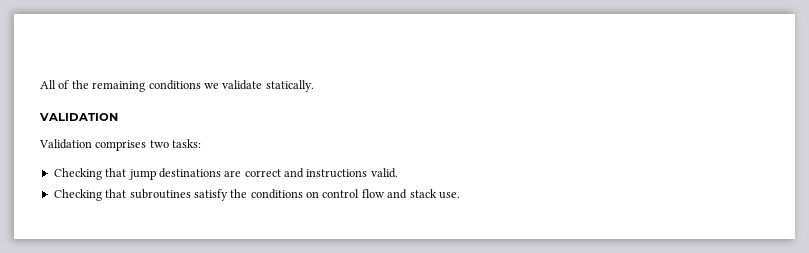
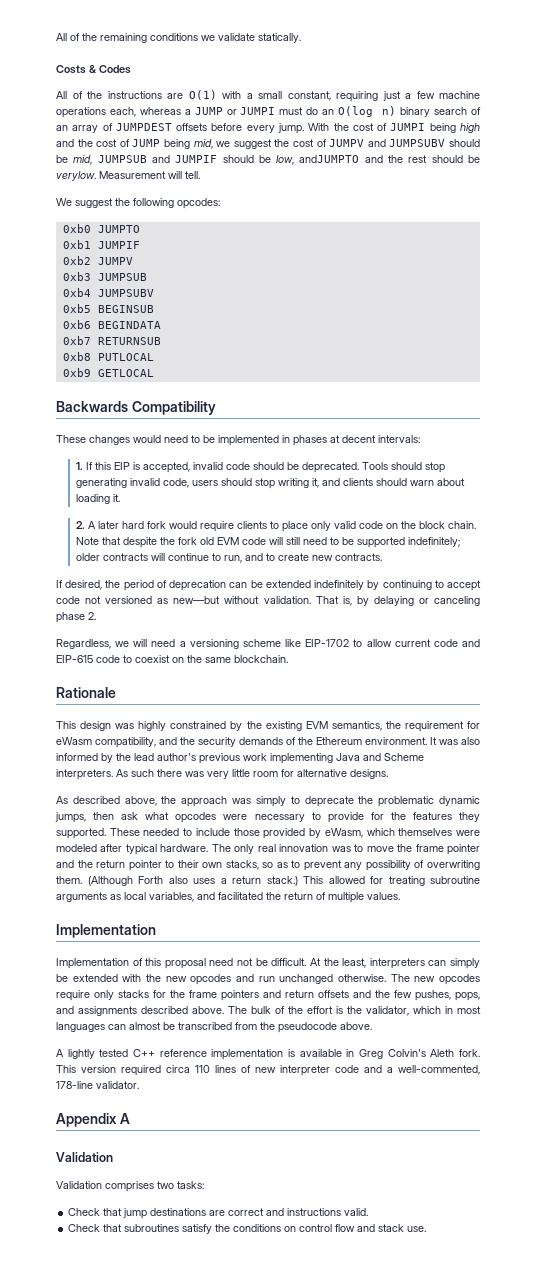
[39,113,118,121] VALIDATION -> [56,65,131,74] [56,90,480,102] [56,106,482,118] [56,123,480,134] [56,139,481,149] [56,155,481,165] [56,171,200,181] [56,198,220,209] [62,224,140,233] [62,240,140,249] [62,256,133,265] [62,272,147,281] [62,288,154,297] [62,304,154,313] [62,320,161,329] [62,336,161,345] [62,352,154,361] [62,368,154,377] [56,401,216,415] [56,435,420,446] [75,462,445,473] [75,478,465,489] [75,494,120,504] [75,521,476,532] [75,537,460,548] [75,553,382,563] [56,580,481,591] [56,596,480,606] [56,612,96,623] [56,639,480,649] [56,655,288,663] [56,687,116,698] [56,721,480,732] [56,737,480,748] [56,753,424,764] [56,769,388,780] [56,796,480,807] [55,812,480,823] [56,828,481,839] [56,844,480,855] [56,860,481,871] [56,876,480,886] [56,892,400,903] [56,924,156,938] [56,958,481,969] [56,974,481,985] [56,990,480,1001] [56,1006,481,1016] [56,1022,372,1033] [56,1049,481,1060] [56,1065,480,1076] [56,1081,139,1089] [56,1113,130,1127] [56,1152,113,1162] Costs & Codes // All of the instructions are O(1) with a small constant, requiring just a few machine operations each, whereas a JUMP or JUMPI must do an O(log n) binary search of an array of JUMPDEST offsets before every jump. With the cost of JUMPI being high and the cost of JUMP being mid, we suggest the cost of JUMPV and JUMPSUBV should be mid, JUMPSUB and JUMPIF should be low, andJUMPTO and the rest should be verylow. Measurement will tell. // We suggest the following opcodes: // 0xb0 JUMPTO // 0xb1 JUMPIF // 0xb2 JUMPV // 0xb3 JUMPSUB // 0xb4 JUMPSUBV // 0xb5 BEGINSUB // 0xb6 BEGINDATA // 0xb7 RETURNSUB // 0xb8 PUTLOCAL // 0xb9 GETLOCAL // Backwards Compatibility // These changes would need to be implemented in phases at decent intervals: // 1. If this EIP is accepted, invalid code should be deprecated. Tools should stop generating invalid code, users should stop writing it, and clients should warn about loading it. // 2. A later hard fork would require clients to place only valid code on the block chain. Note that despite the fork old EVM code will still need to be supported indefinitely; older contracts will continue to run, and to create new contracts. // If desired, the period of deprecation can be extended indefinitely by continuing to accept code not versioned as new—but without validation. That is, by delaying or canceling phase 2. // Regardless, we will need a versioning scheme like EIP-1702 to allow current code and EIP-615 code to coexist on the same blockchain. // Rationale // This design was highly constrained by the existing EVM semantics, the requirement for eWasm compatibility, and the security demands of the Ethereum environment. It was also informed by the lead author's previous work implementing Java and Scheme interpreters. As such there was very little room for alternative designs. // As described above, the approach was simply to deprecate the problematic dynamic jumps, then ask what opcodes were necessary to provide for the features they supported. These needed to include those provided by eWasm, which themselves were modeled after typical hardware. The only real innovation was to move the frame pointer and the return pointer to their own stacks, so as to prevent any possibility of overwriting them. (Although Forth also uses a return stack.) This allowed for treating subroutine arguments as local variables, and facilitated the return of multiple values. // Implementation // Implementation of this proposal need not be difficult. At the least, interpreters can simply be extended with the new opcodes and run unchanged otherwise. The new opcodes require only stacks for the frame pointers and return offsets and the few pushes, pops, and assignments described above. The bulk of the effort is the validator, which in most languages can almost be transcribed from the pseudocode above. // A lightly tested C++ reference implementation is available in Greg Colvin's Aleth fork. This version required circa 110 lines of new interpreter code and a well-commented, 178-line validator. // Appendix A // Validation
[53,168,102,180] Checking -> [68,1208,101,1216] Check
[53,189,102,201] Checking -> [68,1224,101,1232] Check

